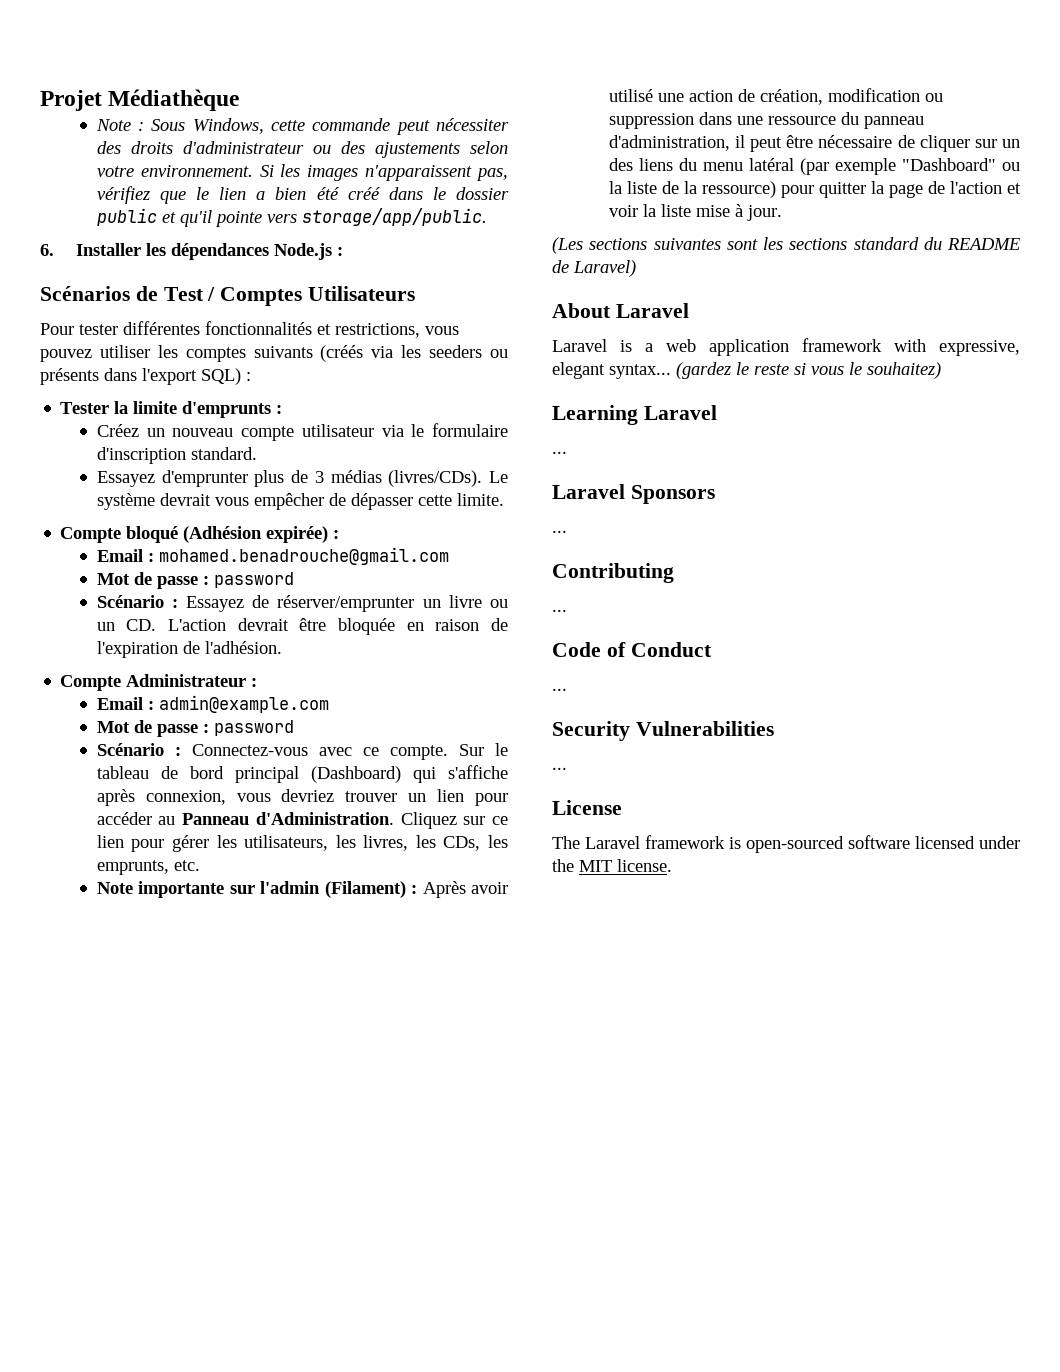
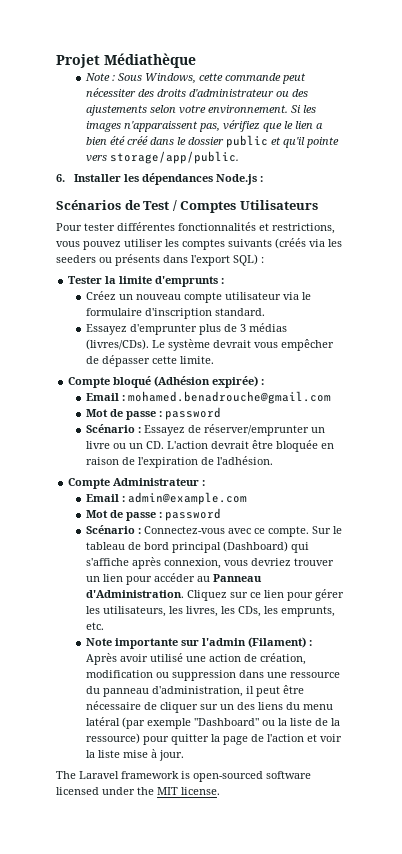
[552,237,1020,254] [552,260,636,277] [552,303,689,318] [552,338,1020,356] [552,362,941,379] [552,405,717,425] [552,451,567,454] [552,484,715,504] [552,530,567,533] [552,563,674,583] [552,609,567,612] [552,642,712,657] [552,688,567,691] [552,721,774,741] [552,767,567,770] [552,800,622,815] // (Les sections suivantes sont les sections standard du README de Laravel) // About Laravel // Laravel is a web application framework with expressive, elegant syntax... (gardez le reste si vous le souhaitez) // Learning Laravel // ... // Laravel Sponsors // ... // Contributing // ... // Code of Conduct // ... // Security Vulnerabilities // ... // License -> (185, 755) none

